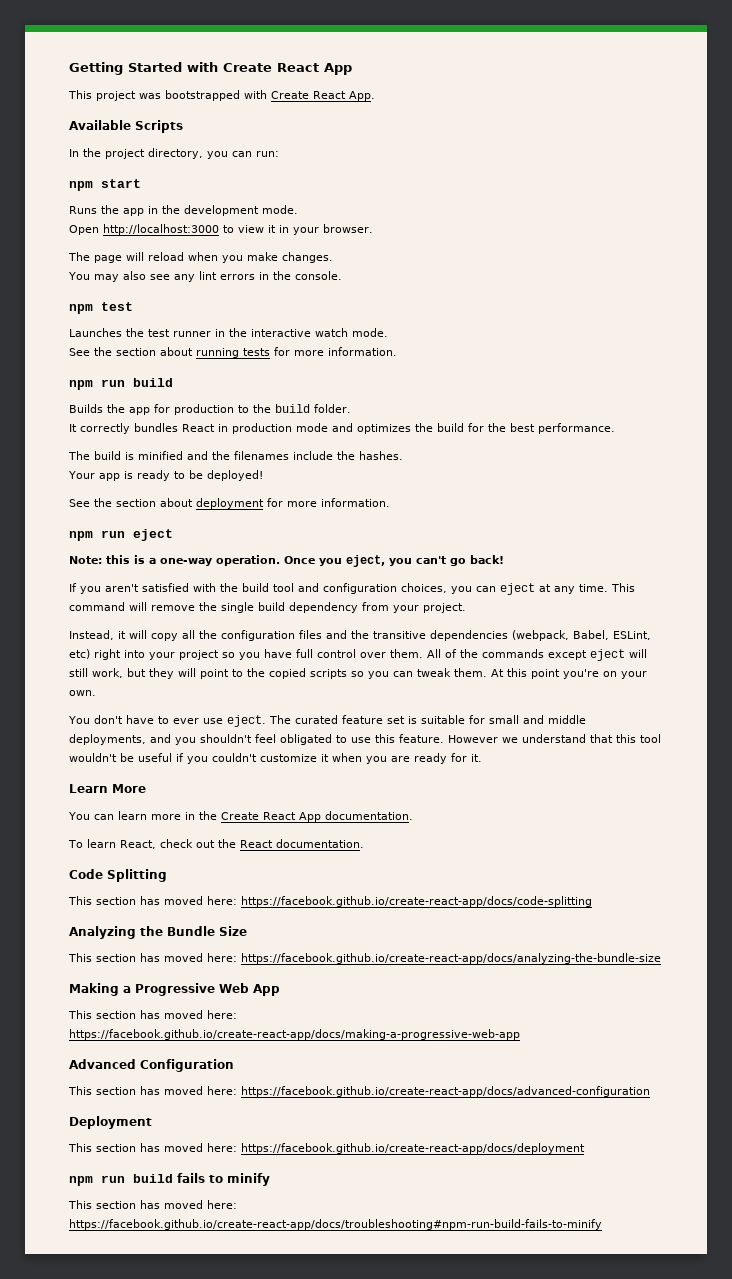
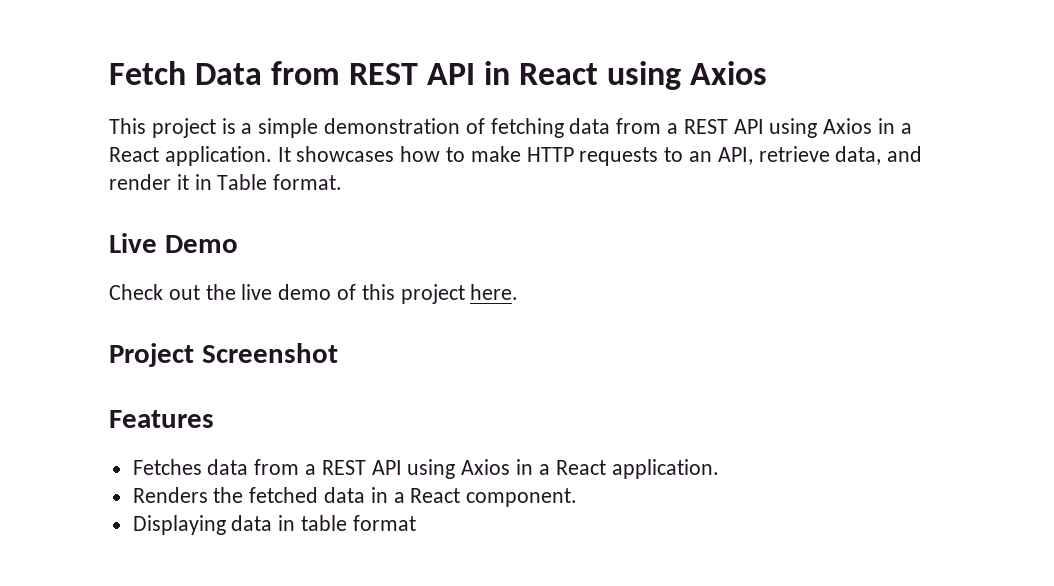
[69,62,352,75] [68,90,375,101] [69,120,183,133] [69,148,279,159] [69,179,141,191] [69,205,298,216] [69,224,373,235] [68,252,333,263] [68,271,342,282] [69,302,133,314] [69,328,388,337] [69,347,397,358] [69,378,173,390] [69,404,351,415] [69,423,615,434] [68,451,403,460] [68,470,263,481] [69,498,390,509] [69,529,173,541] [69,555,504,567] [69,583,635,595] [69,602,466,613] [69,630,651,641] [69,649,647,661] [69,668,647,679] [69,690,96,696] [68,715,586,727] [69,734,661,745] [69,753,482,764] [69,784,146,793] [68,811,413,822] [68,839,364,849] [69,869,167,882] [68,896,592,907] [69,926,247,939] [68,953,661,964] [69,983,280,996] [68,1010,237,1019] [69,1029,520,1040] [69,1059,234,1072] [68,1086,650,1097] [69,1116,152,1129] [68,1143,585,1154] [69,1173,270,1186] [68,1200,237,1209] [69,1219,602,1230] Getting Started with Create React App // This project was bootstrapped with Create React App. // Available Scripts // In the project directory, you can run: // npm start // Runs the app in the development mode. // Open http://localhost:3000 to view it in your browser. // The page will reload when you make changes. // You may also see any lint errors in the console. // npm test // Launches the test runner in the interactive watch mode. // See the section about running tests for more information. // npm run build // Builds the app for production to the build folder. // It correctly bundles React in production mode and optimizes the build for the best performance. // The build is minified and the filenames include the hashes. // Your app is ready to be deployed! // See the section about deployment for more information. // npm run eject // Note: this is a one-way operation. Once you eject, you can't go back! // If you aren't satisfied with the build tool and configuration choices, you can eject at any time. This command will remove the single build dependency from your project. // Instead, it will copy all the configuration files and the transitive dependencies (webpack, Babel, ESLint, etc) right into your project so you have full control over them. All of the commands except eject will still work, but they will point to the copied scripts so you can tweak them. At this point you're on your own. // You don't have to ever use eject. The curated feature set is suitable for small and middle deployments, and you shouldn't feel obligated to use this feature. However we understand that this tool wouldn't be useful if you couldn't customize it when you are ready for it. // Learn More // You can learn more in the Create React App documentation. // To learn React, check out the React documentation. // Code Splitting // This section has moved here: https://facebook.github.io/create-react-app/docs/code-splitting // Analyzing the Bundle Size // This section has moved here: https://facebook.github.io/create-react-app/docs/analyzing-the-bundle-size // Making a Progressive Web App // This section has moved here: https://facebook.github.io/create-react-app/docs/making-a-progressive-web-app // Advanced Configuration // This section has moved here: https://facebook.github.io/create-react-app/docs/advanced-configuration // Deployment // This section has moved here: https://facebook.github.io/create-react-app/docs/deployment // npm run build fails to minify // This section has moved here: https://facebook.github.io/create-react-app/docs/troubleshooting#npm-run-build-fails-to-minify -> [109,61,768,90] [109,118,912,138] [109,146,923,166] [109,174,343,190] [109,233,238,253] [109,284,519,304] [109,343,338,367] [109,410,214,428] [132,459,719,479] [132,487,578,507] [132,515,416,535] Fetch Data from REST API in React using Axios // This project is a simple demonstration of fetching data from a REST API using Axios in a React application. It showcases how to make HTTP requests to an API, retrieve data, and render it in Table format. // Live Demo // Check out the live demo of this project here. // Project Screenshot // Features // Fetches data from a REST API using Axios in a React application. // Renders the fetched data in a React component. // Displaying data in table format

